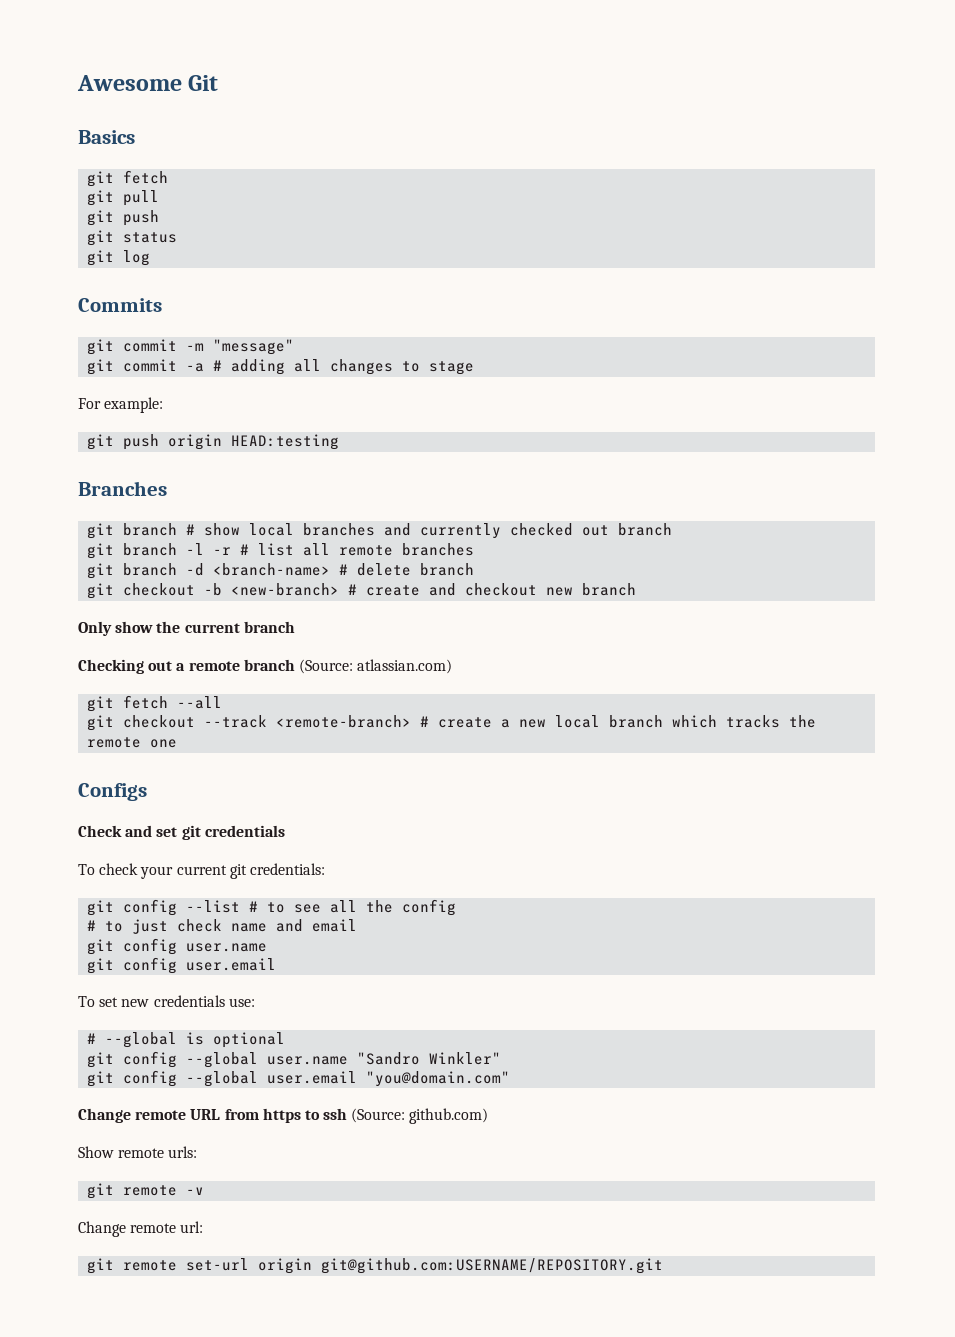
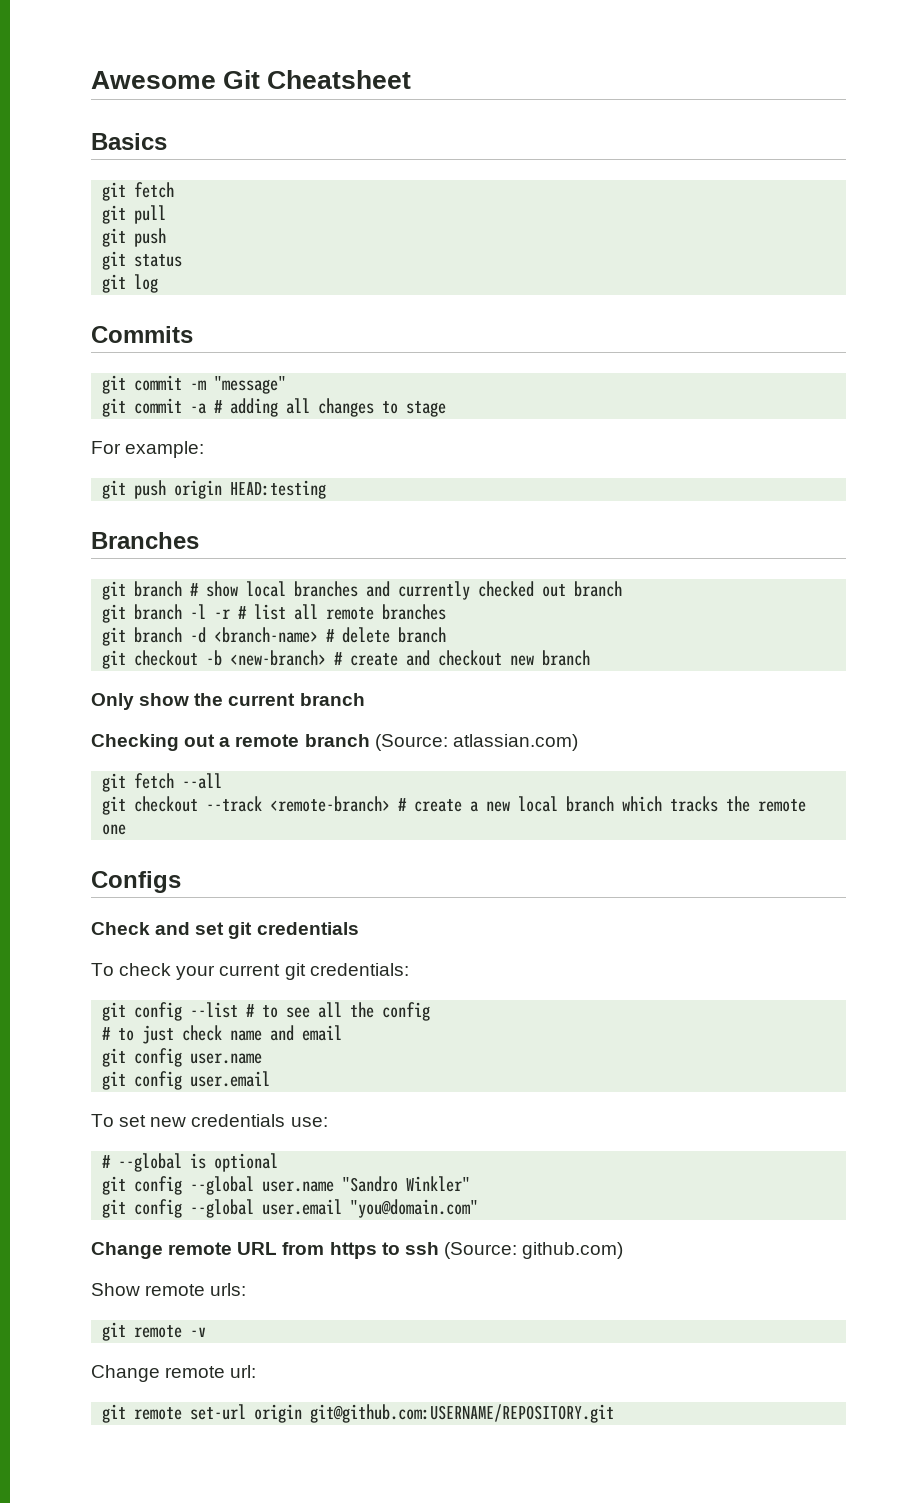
(219, 83) none -> [267,70,412,89] Cheatsheet

